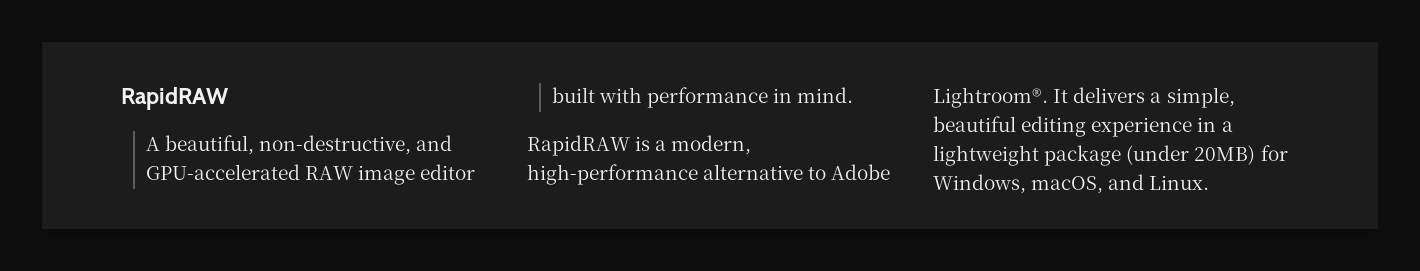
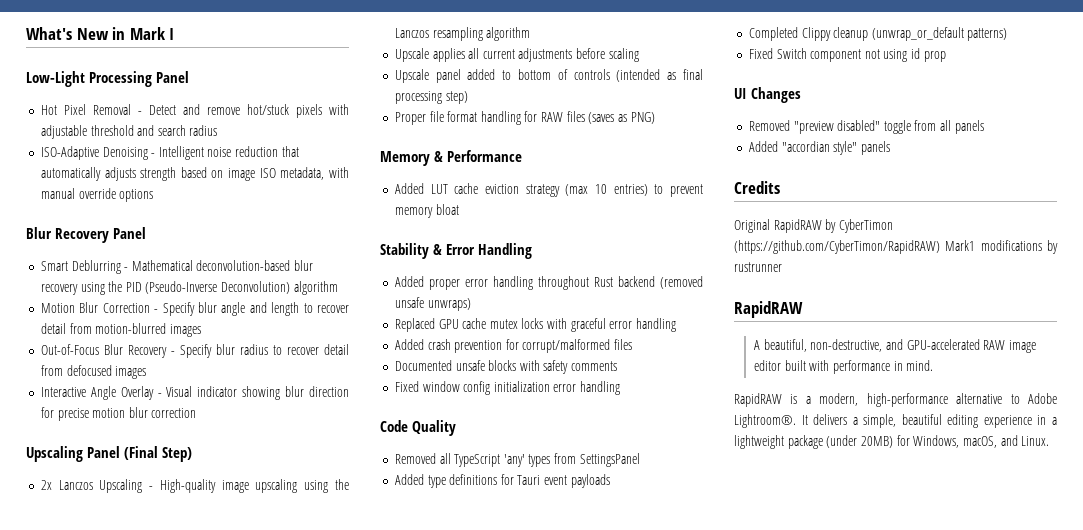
(121, 98) none -> [26,27,175,40] [26,71,189,87] [40,104,349,118] [40,125,218,139] [40,146,299,160] [40,167,349,181] [40,188,154,202] [26,227,146,243] [40,260,314,274] [40,281,338,295] [40,302,349,316] [40,323,201,337] [40,344,349,358] [40,365,147,379] [40,386,349,400] [40,407,197,421] [26,446,192,462] [40,479,349,493] [394,27,531,41] [394,48,639,62] [394,69,703,83] [394,91,468,104] [394,111,655,125] [380,150,522,166] [394,183,703,197] [394,204,459,218] [380,243,532,259] [394,276,703,290] [394,297,471,311] [394,318,677,332] [394,339,633,353] [394,360,618,374] [394,381,621,395] [380,420,456,436] [394,453,640,467] [394,474,610,488] [748,27,1008,41] [748,48,946,62] [734,87,801,103] [748,120,984,134] [748,141,890,155] [734,181,780,194] [734,219,893,233] [734,240,1058,254] [734,262,782,272] What's New in Mark I // Low-Light Processing Panel // Hot Pixel Removal - Detect and remove hot/stuck pixels with adjustable threshold and search radius // ISO-Adaptive Denoising - Intelligent noise reduction that automatically adjusts strength based on image ISO metadata, with manual override options // Blur Recovery Panel // Smart Deblurring - Mathematical deconvolution-based blur recovery using the PID (Pseudo-Inverse Deconvolution) algorithm // Motion Blur Correction - Specify blur angle and length to recover detail from motion-blurred images // Out-of-Focus Blur Recovery - Specify blur radius to recover detail from defocused images // Interactive Angle Overlay - Visual indicator showing blur direction for precise motion blur correction // Upscaling Panel (Final Step) // 2x Lanczos Upscaling - High-quality image upscaling using the Lanczos resampling algorithm // Upscale applies all current adjustments before scaling // Upscale panel added to bottom of controls (intended as final processing step) // Proper file format handling for RAW files (saves as PNG) // Memory & Performance // Added LUT cache eviction strategy (max 10 entries) to prevent memory bloat // Stability & Error Handling // Added proper error handling throughout Rust backend (removed unsafe unwraps) // Replaced GPU cache mutex locks with graceful error handling // Added crash prevention for corrupt/malformed files // Documented unsafe blocks with safety comments // Fixed window config initialization error handling // Code Quality // Removed all TypeScript 'any' types from SettingsPanel // Added type definitions for Tauri event payloads // Completed Clippy cleanup (unwrap_or_default patterns) // Fixed Switch component not using id prop // UI Changes // Removed "preview disabled" toggle from all panels // Added "accordian style" panels // Credits // Original RapidRAW by CyberTimon (https://github.com/CyberTimon/RapidRAW) Mark1 modifications by rustrunner //

